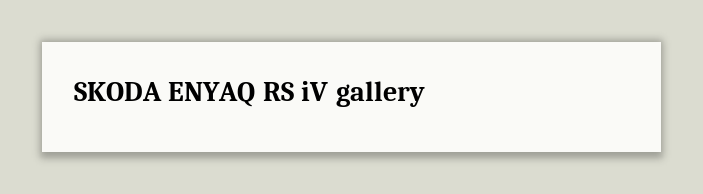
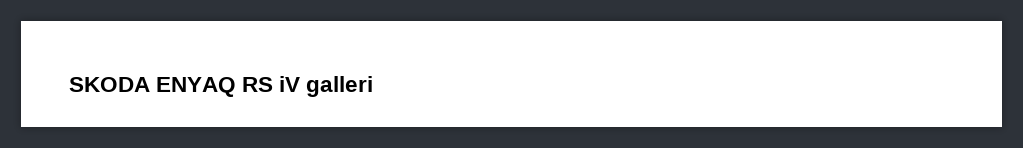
[335,81,425,107] gallery -> [306,76,374,97] galleri

